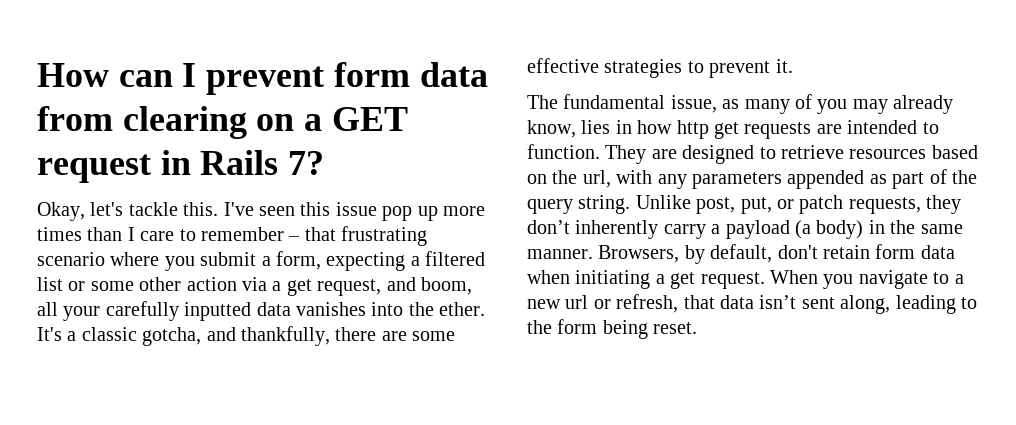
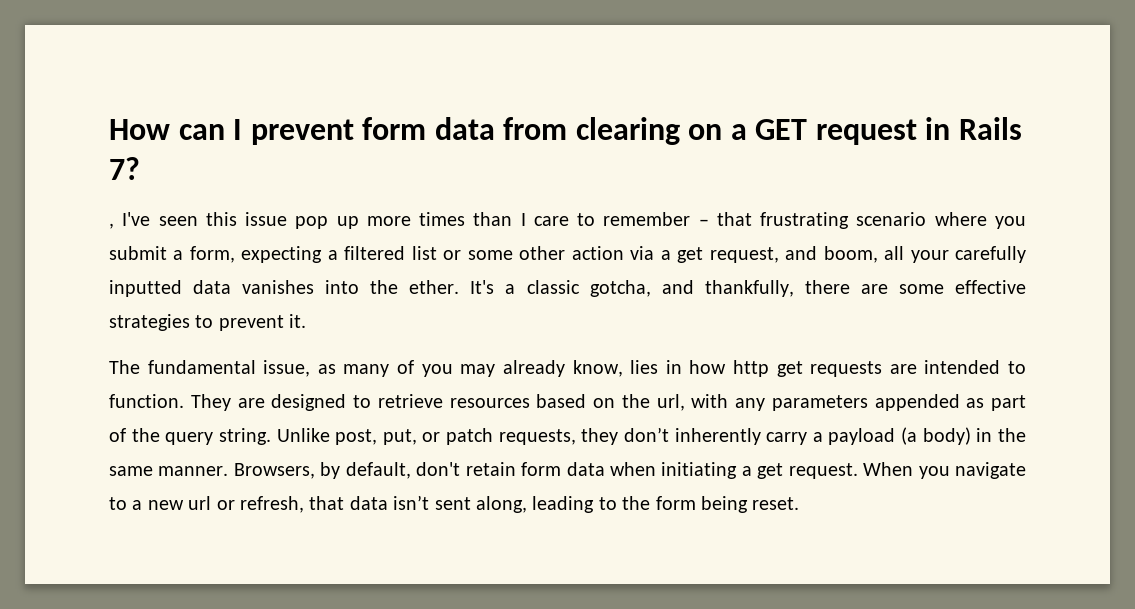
[37,202,219,221] Okay, let's tackle this. -> [109,223,114,229] ,

